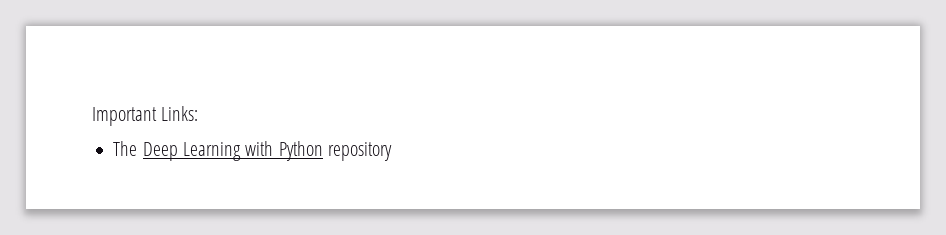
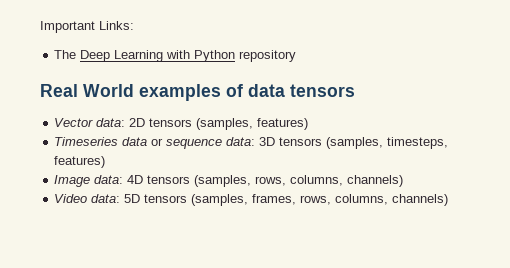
(392, 151) none -> [40,84,355,101] [54,118,309,130] [54,137,449,149] [54,156,106,168] [54,175,404,187] [54,194,449,206] // Real World examples of data tensors // Vector data: 2D tensors (samples, features) // Timeseries data or sequence data: 3D tensors (samples, timesteps, features) // Image data: 4D tensors (samples, rows, columns, channels) // Video data: 5D tensors (samples, frames, rows, columns, channels)

